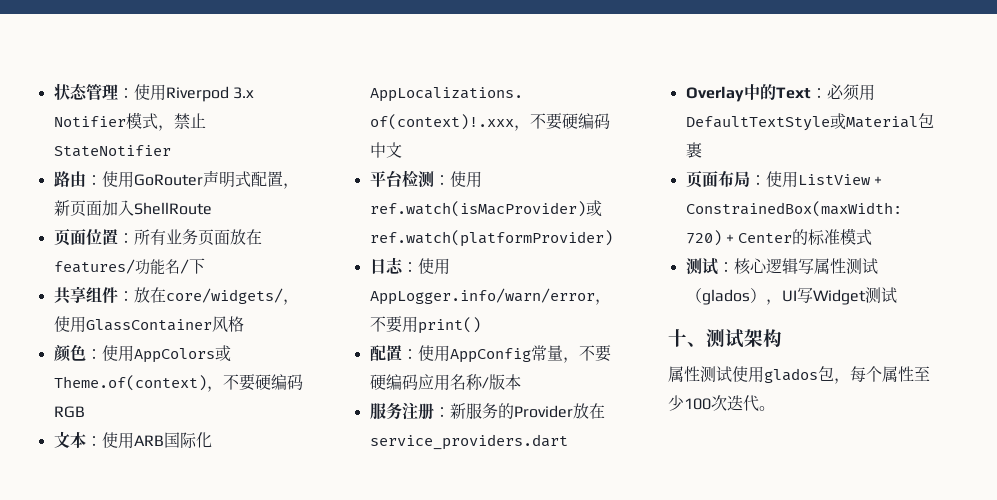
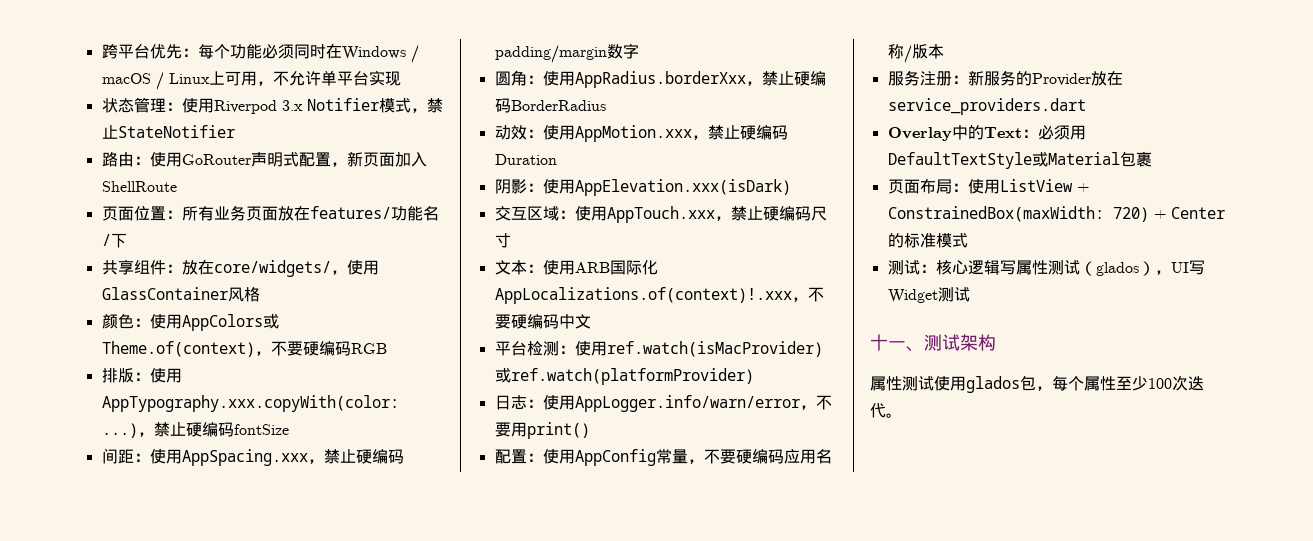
(53, 91) none -> [101,44,419,63] [101,70,401,90] 跨平台优先：每个功能必须同时在Windows / macOS / Linux上可用，不允许单平台实现 //
(85, 412) none -> [101,368,182,383] [101,395,399,412] [101,422,289,438] [101,448,404,466] [494,43,639,63] [494,70,826,88] [494,98,606,113] [494,125,788,142] [494,154,557,165] [494,179,791,196] [494,206,827,223] [494,233,511,248] // 排版：使用AppTypography.xxx.copyWith(color: ...)，禁止硬编码fontSize // 间距：使用AppSpacing.xxx，禁止硬编码padding/margin数字 // 圆角：使用AppRadius.borderXxx，禁止硬编码BorderRadius // 动效：使用AppMotion.xxx，禁止硬编码Duration // 阴影：使用AppElevation.xxx(isDark) // 交互区域：使用AppTouch.xxx，禁止硬编码尺寸
(687, 338) none -> [888,341,906,349] 一

